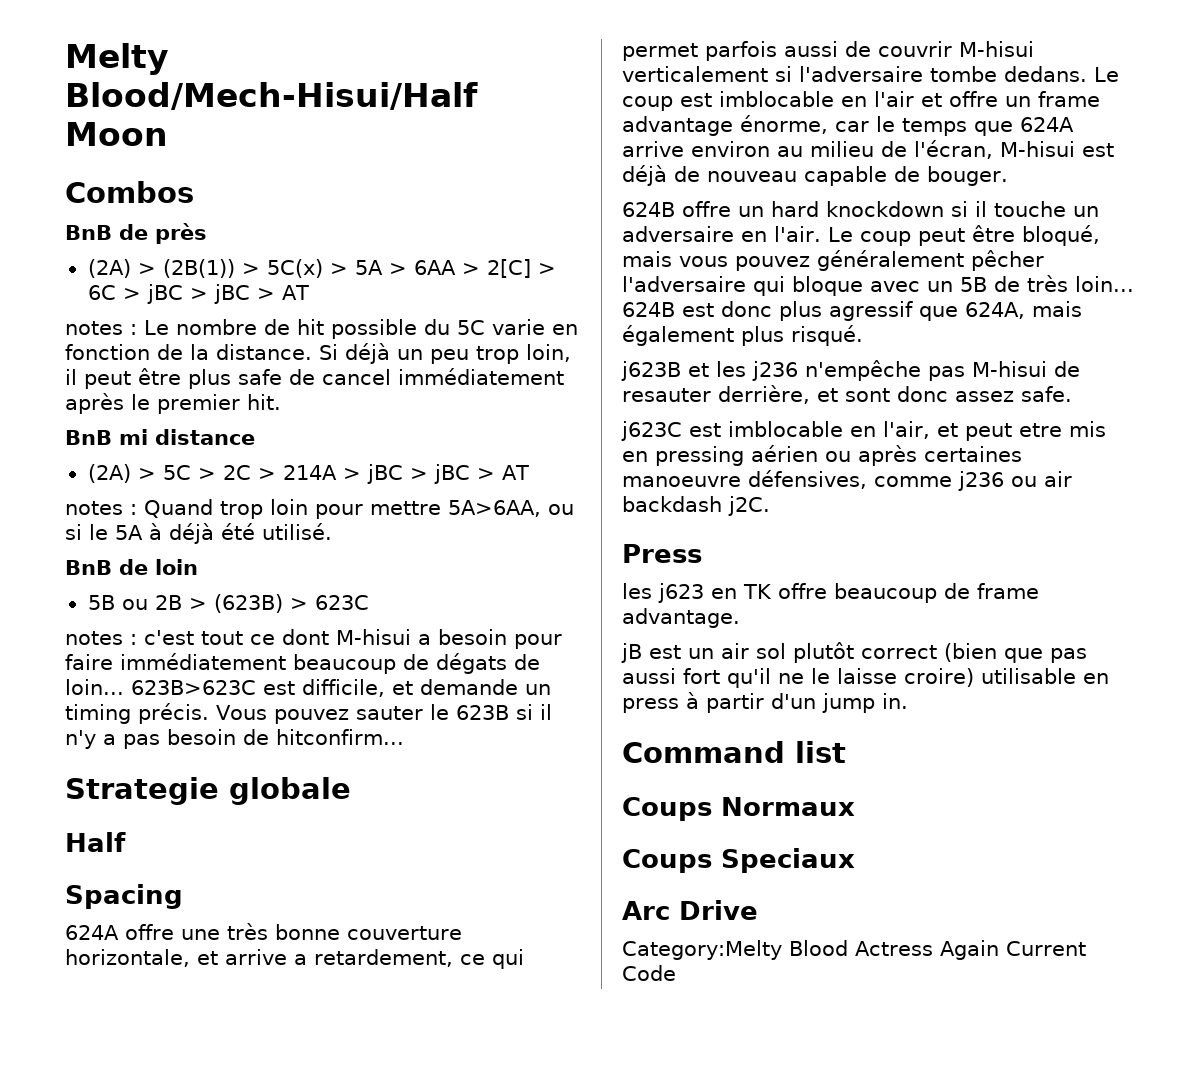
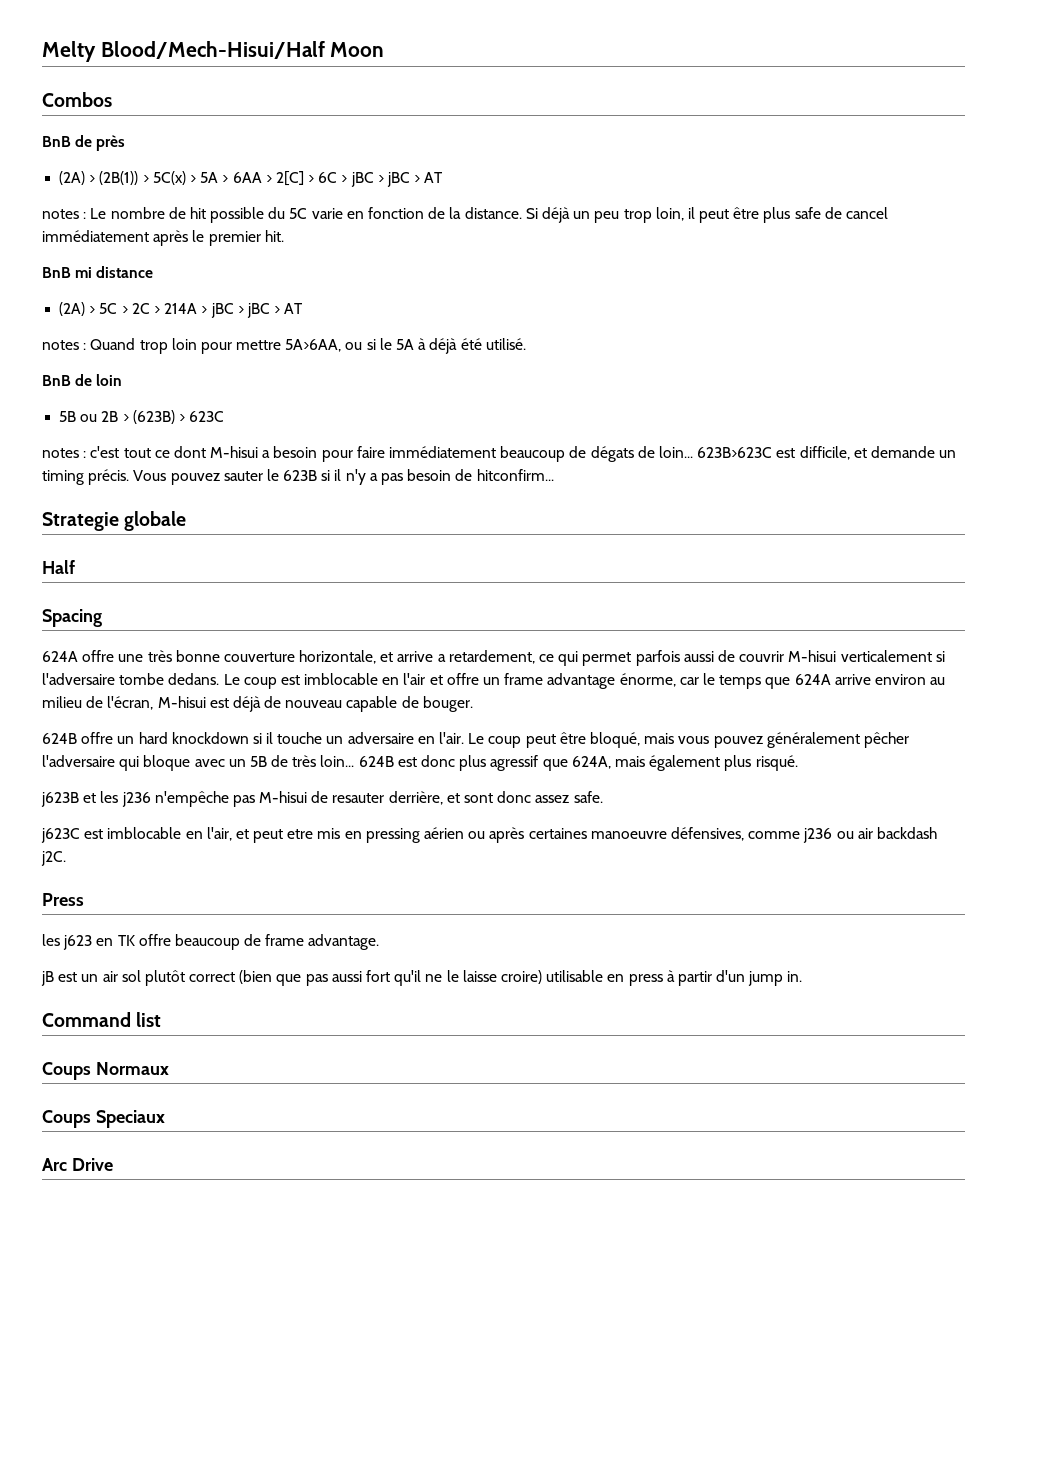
[622,940,1086,960] [622,965,676,981] // Category:Melty Blood Actress Again Current Code -> (113, 1164) none

